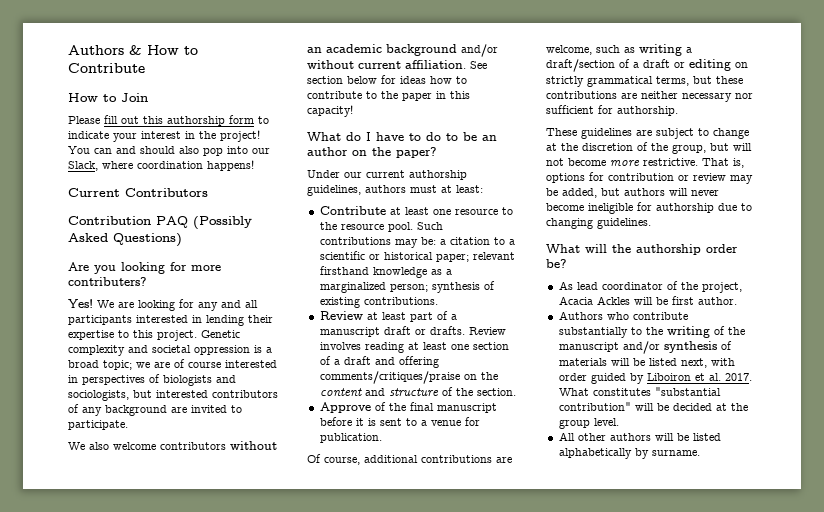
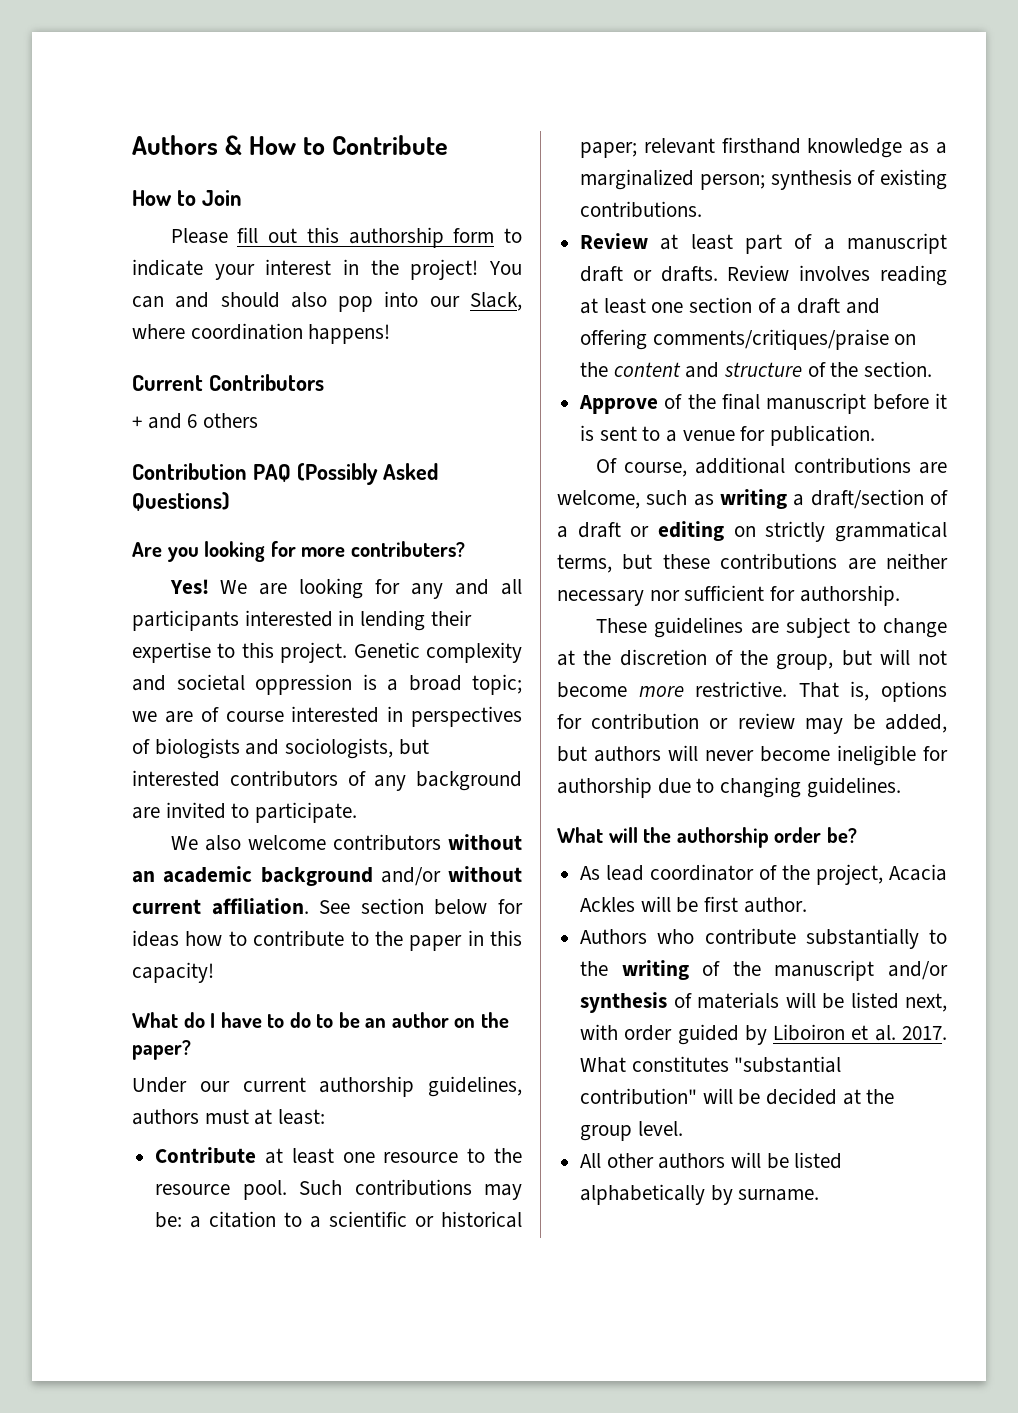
(208, 192) none -> [132,413,259,429] // + and 6 others

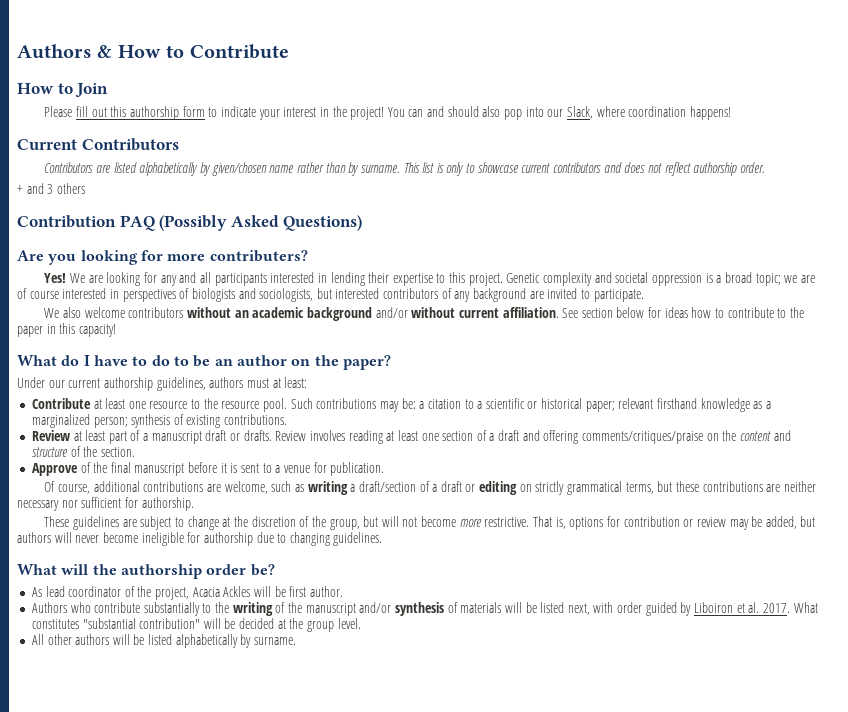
(324, 382) none -> [44,162,765,176] // Contributors are listed alphabetically by given/chosen name rather than by surname. This list is only to showcase current contributors and does not reflect authorship order.
[187,414,198,428] 6 -> [47,184,54,194] 3

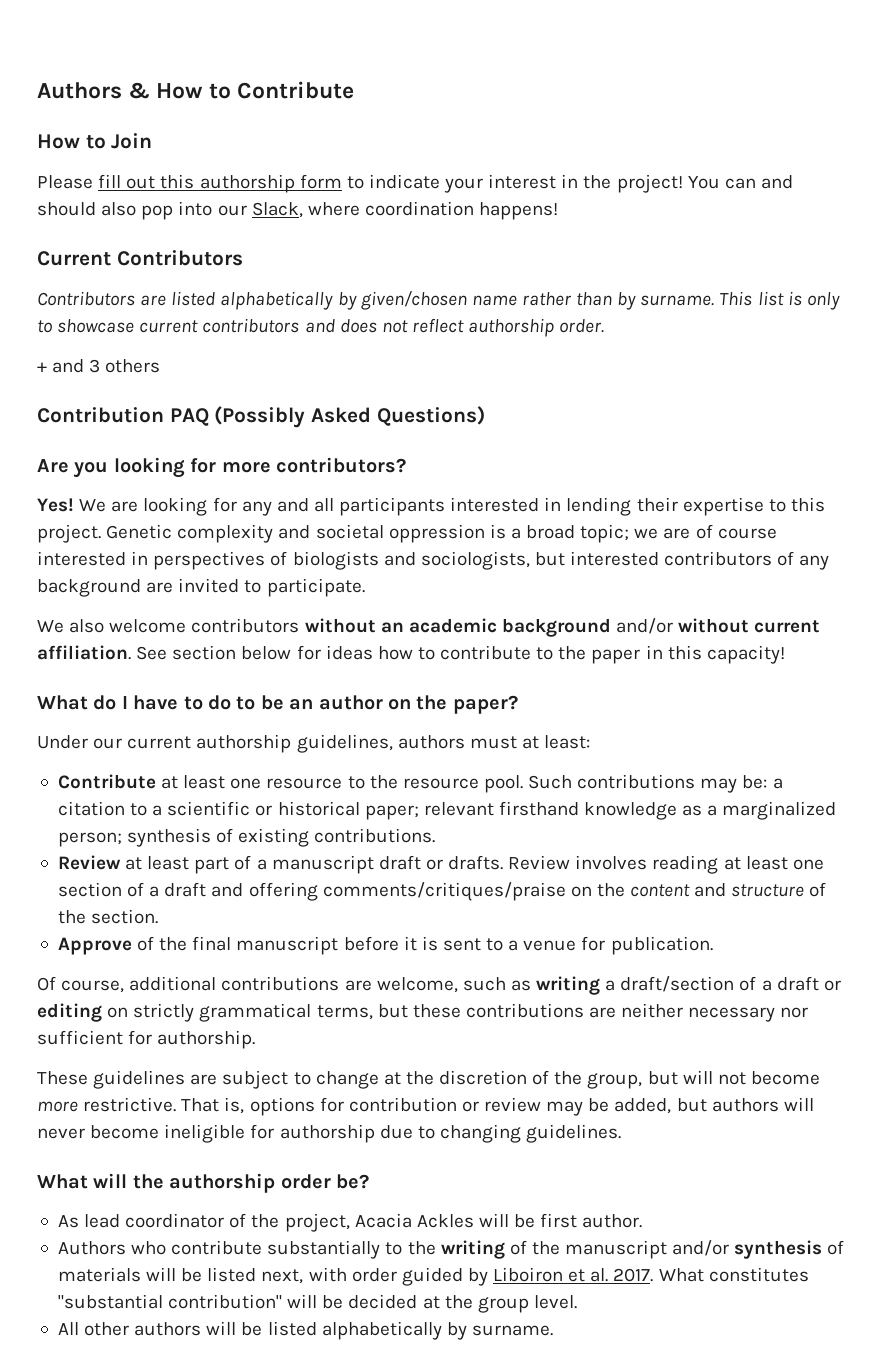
[209,250,308,262] contributers? -> [276,457,406,473] contributors?

